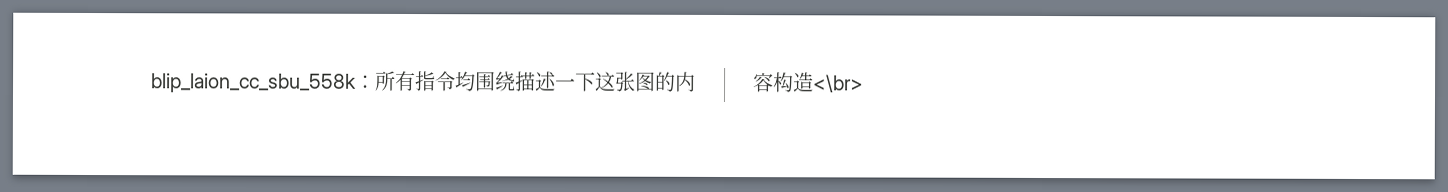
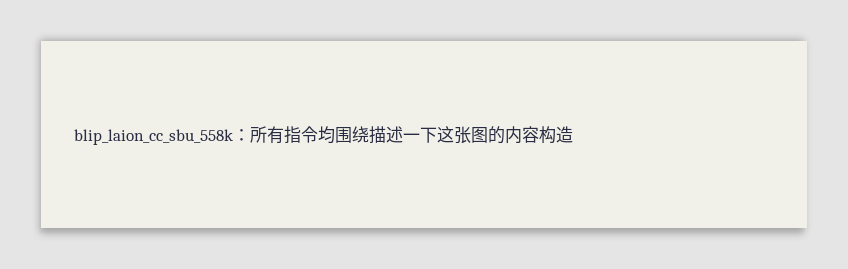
[813,74,864,93] <\br> -> (573, 134) none

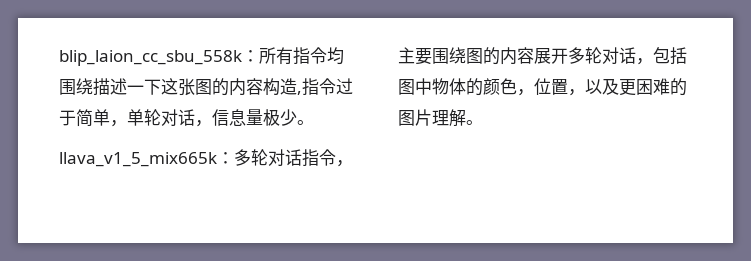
(573, 134) none -> [297,78,353,96] [59,109,314,127] [59,149,353,167] [398,47,687,65] [398,78,687,96] [398,109,483,127] ,指令过于简单，单轮对话，信息量极少。 // llava_v1_5_mix665k：多轮对话指令，主要围绕图的内容展开多轮对话，包括图中物体的颜色，位置，以及更困难的图片理解。

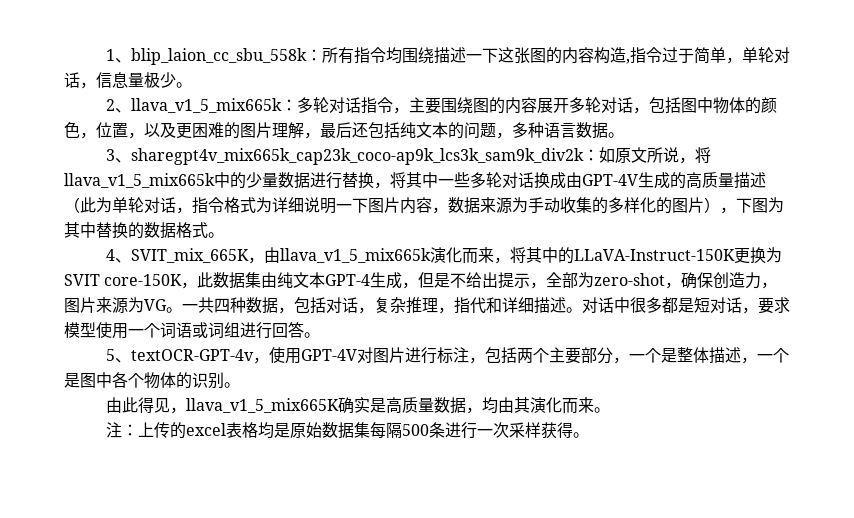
(59, 58) none -> [105,49,131,63] 1、
(314, 122) none -> [105,99,131,113] 2、
(466, 118) none -> [304,122,624,139] [105,147,711,165] [64,172,766,189] [64,197,784,214] [64,222,224,239] [105,247,782,264] [64,272,778,289] [64,297,790,314] [64,322,320,339] [105,347,789,364] [64,372,240,389] [105,397,610,414] [105,422,573,439] ，最后还包括纯文本的问题，多种语言数据。 // 3、sharegpt4v_mix665k_cap23k_coco-ap9k_lcs3k_sam9k_div2k：如原文所说，将llava_v1_5_mix665k中的少量数据进行替换，将其中一些多轮对话换成由GPT-4V生成的高质量描述（此为单轮对话，指令格式为详细说明一下图片内容，数据来源为手动收集的多样化的图片），下图为其中替换的数据格式。 // 4、SVIT_mix_665K，由llava_v1_5_mix665k演化而来，将其中的LLaVA-Instruct-150K更换为SVIT core-150K，此数据集由纯文本GPT-4生成，但是不给出提示，全部为zero-shot，确保创造力，图片来源为VG。一共四种数据，包括对话，复杂推理，指代和详细描述。对话中很多都是短对话，要求模型使用一个词语或词组进行回答。 // 5、textOCR-GPT-4v，使用GPT-4V对图片进行标注，包括两个主要部分，一个是整体描述，一个是图中各个物体的识别。 // 由此得见，llava_v1_5_mix665K确实是高质量数据，均由其演化而来。 // 注：上传的excel表格均是原始数据集每隔500条进行一次采样获得

